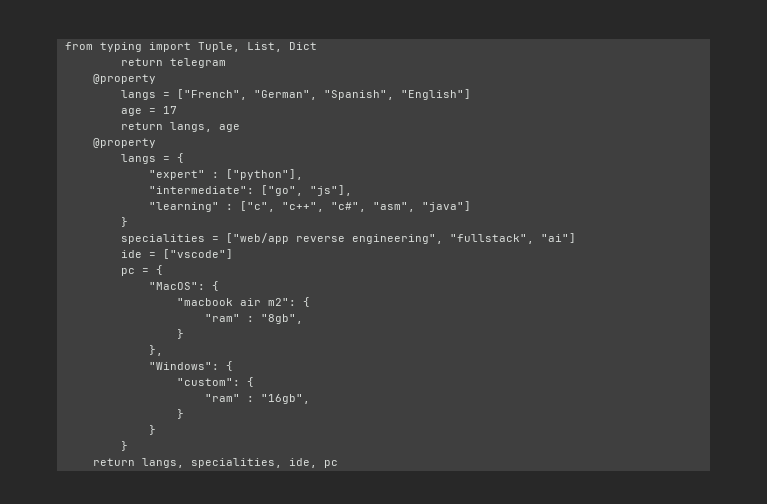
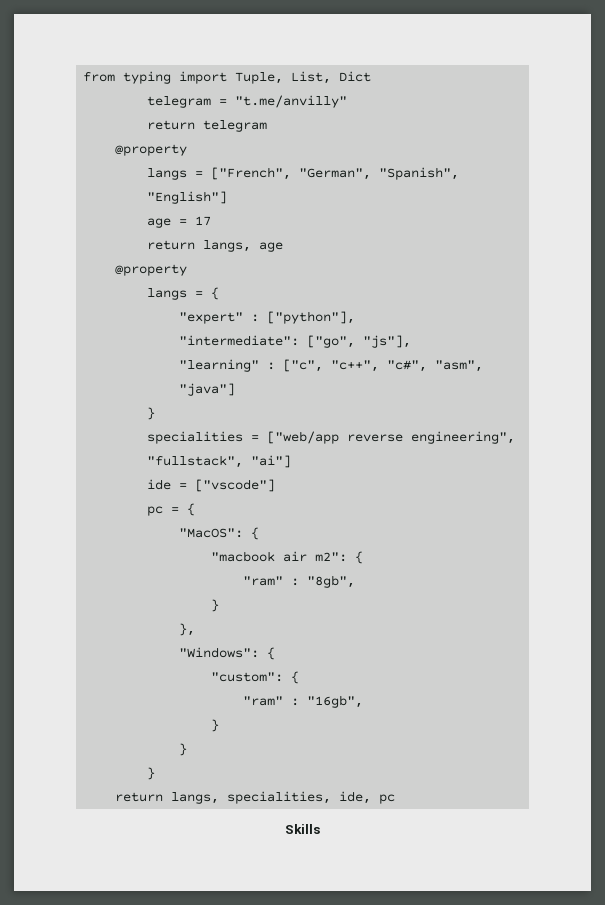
(317, 46) none -> [146,95,347,108] // telegram = "t.me/anvilly"
(338, 464) none -> [285,824,320,834] // Skills

